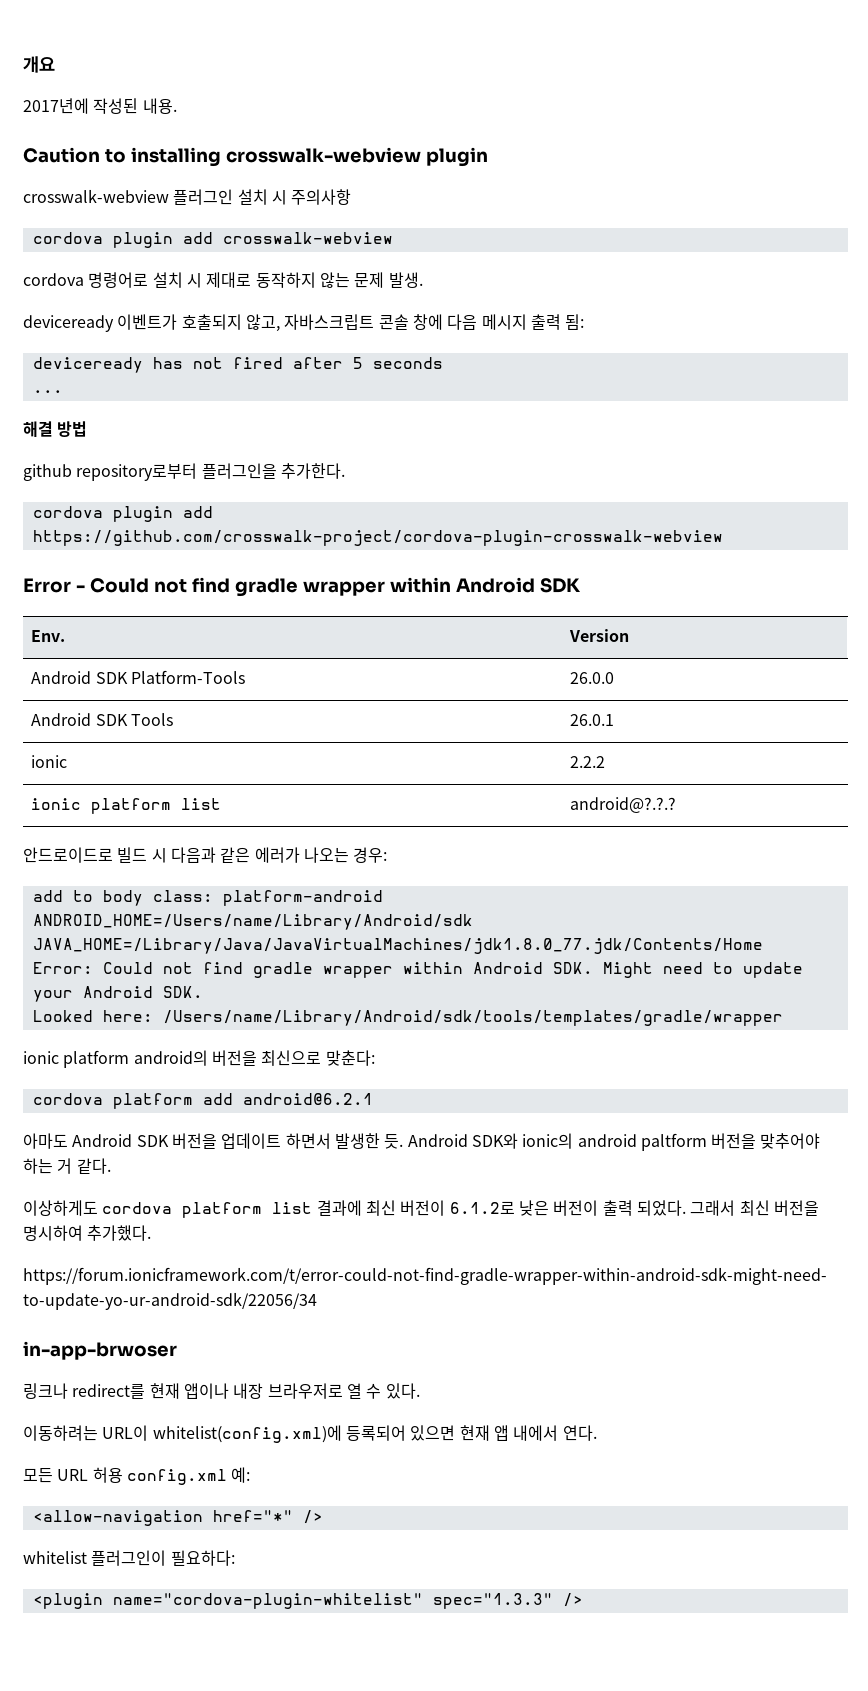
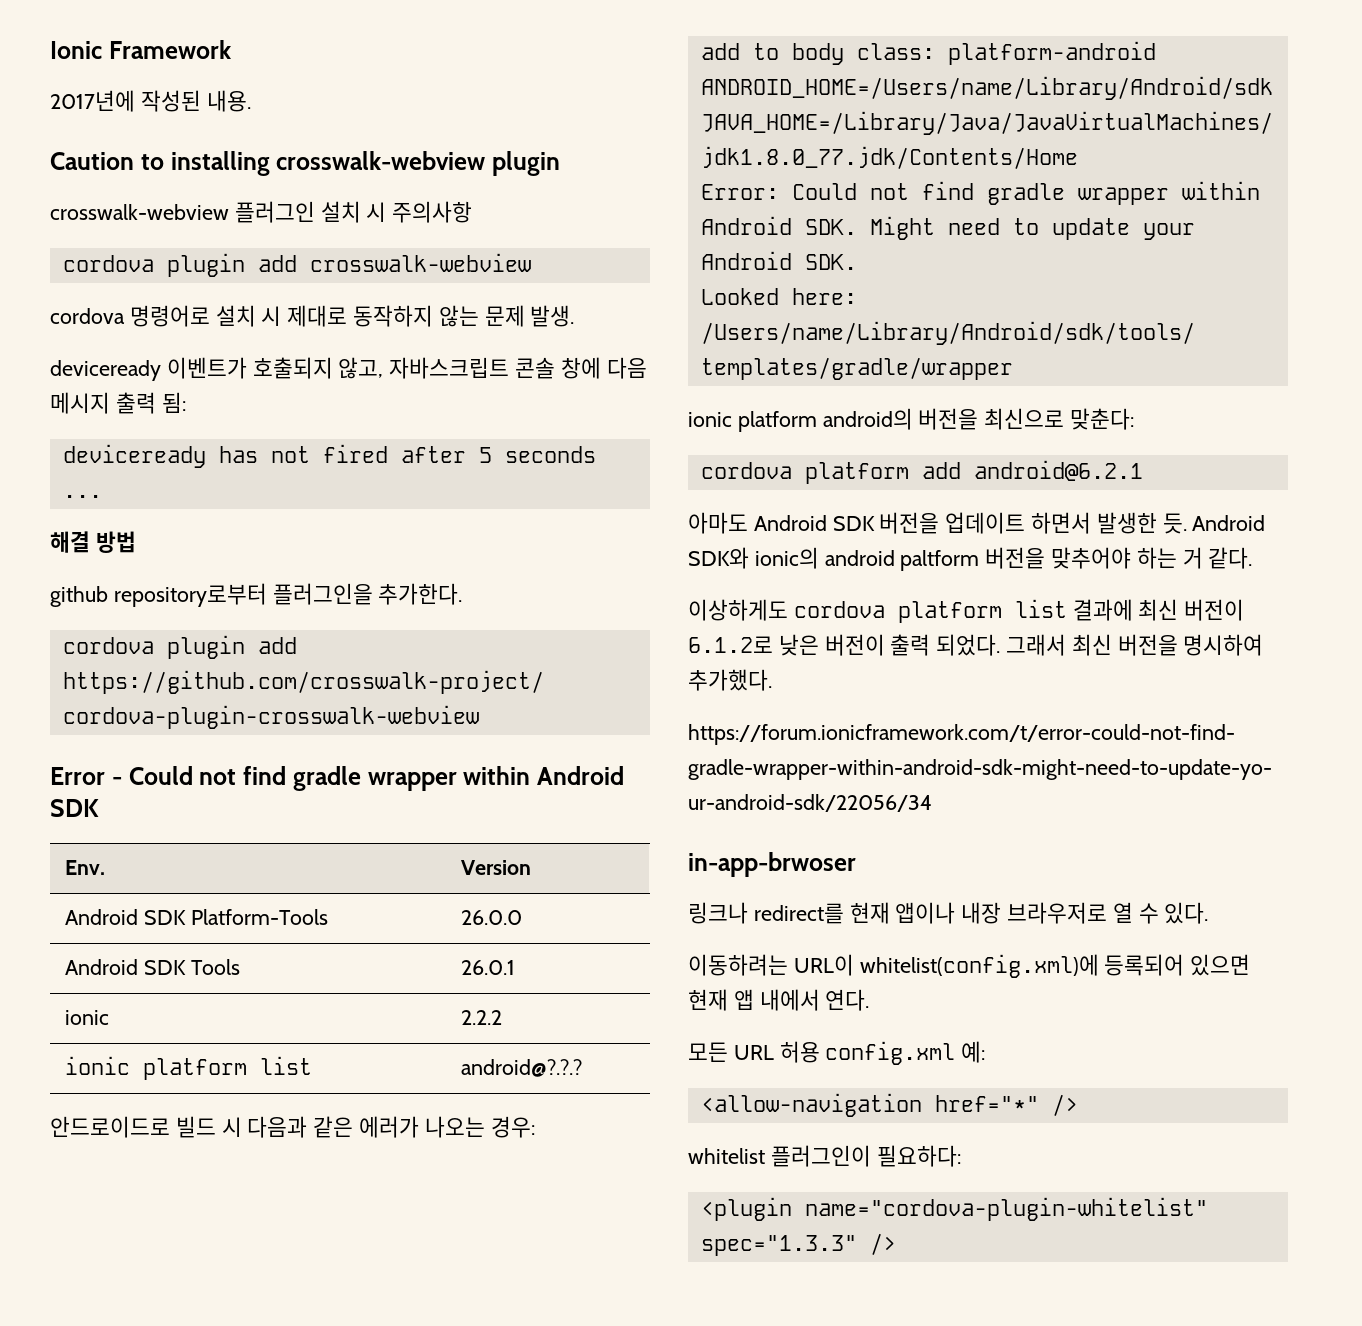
[23,56,55,73] 개요 -> [50,40,231,59] Ionic Framework

